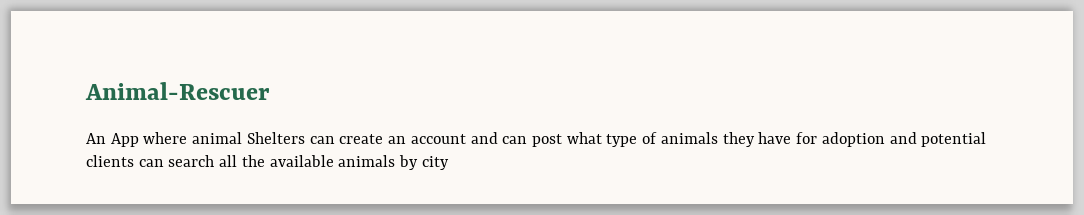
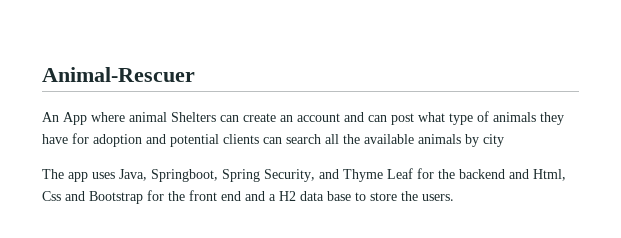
(449, 163) none -> [42,168,566,182] [42,190,454,204] // The app uses Java, Springboot, Spring Security, and Thyme Leaf for the backend and Html, Css and Bootstrap for the front end and a H2 data base to store the users.

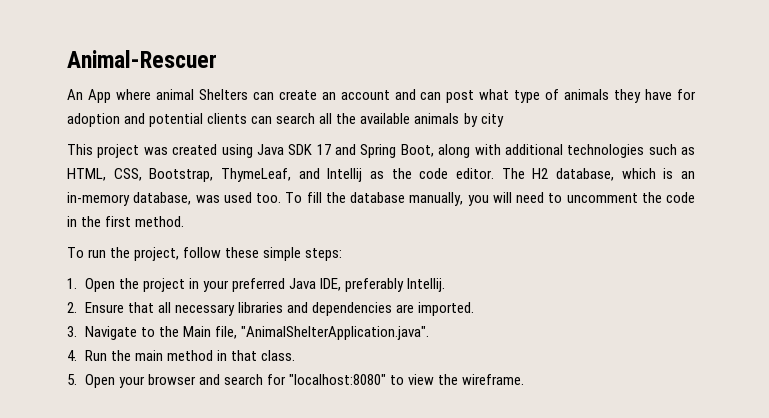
[42,168,566,182] [42,190,454,204] The app uses Java, Springboot, Spring Security, and Thyme Leaf for the backend and Html, Css and Bootstrap for the front end and a H2 data base to store the users. -> [67,144,695,158] [67,168,695,182] [67,192,695,206] [67,216,185,227] [67,247,343,261] [67,278,446,292] [67,302,475,316] [67,326,429,340] [67,350,295,361] [67,374,525,388] This project was created using Java SDK 17 and Spring Boot, along with additional technologies such as HTML, CSS, Bootstrap, ThymeLeaf, and Intellij as the code editor. The H2 database, which is an in-memory database, was used too. To fill the database manually, you will need to uncomment the code in the first method. // To run the project, follow these simple steps: // 1. Open the project in your preferred Java IDE, preferably Intellij. // 2. Ensure that all necessary libraries and dependencies are imported. // 3. Navigate to the Main file, "AnimalShelterApplication.java". // 4. Run the main method in that class. // 5. Open your browser and search for "localhost:8080" to view the wireframe.

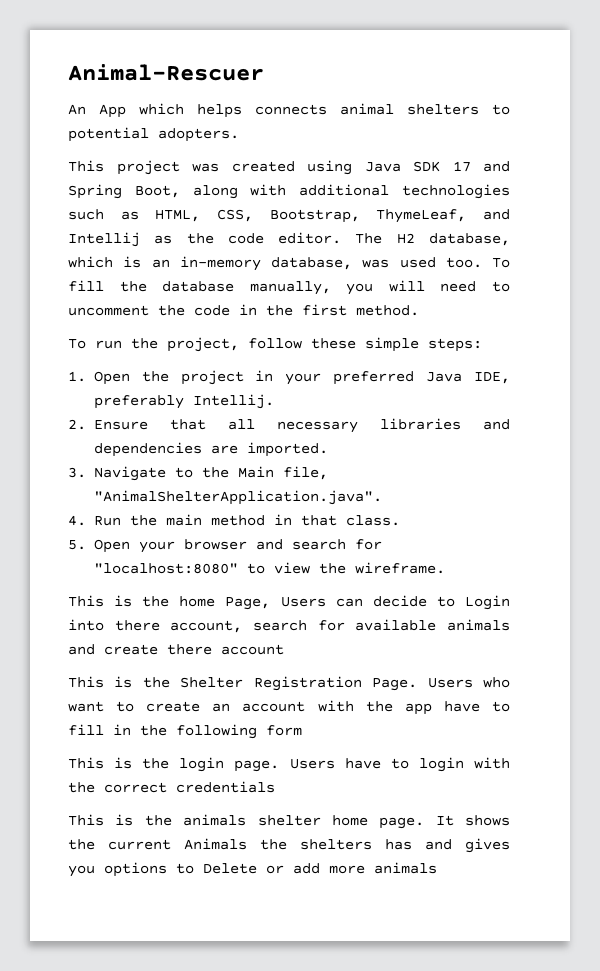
[115,89,697,103] [67,113,504,127] where animal Shelters can create an account and can post what type of animals they have for adoption and potential clients can search all the available animals by city -> [139,103,510,118] [68,127,239,142] which helps connects animal shelters to potential adopters.
(525, 379) none -> [68,595,510,610] [68,619,510,633] [68,644,284,655] [68,676,510,691] [68,700,510,715] [68,724,302,739] [68,757,510,772] [68,781,275,793] [68,814,510,829] [68,838,510,853] [68,862,437,877] // This is the home Page, Users can decide to Login into there account, search for available animals and create there account // This is the Shelter Registration Page. Users who want to create an account with the app have to fill in the following form // This is the login page. Users have to login with the correct credentials // This is the animals shelter home page. It shows the current Animals the shelters has and gives you options to Delete or add more animals

